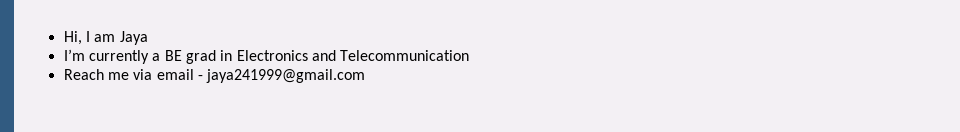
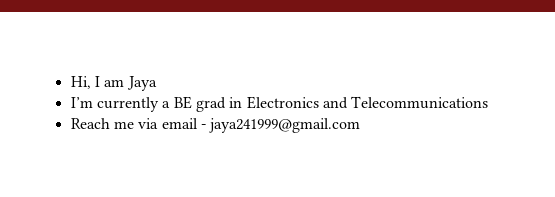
[340,50,470,61] Telecommunication -> [351,96,489,109] Telecommunications

